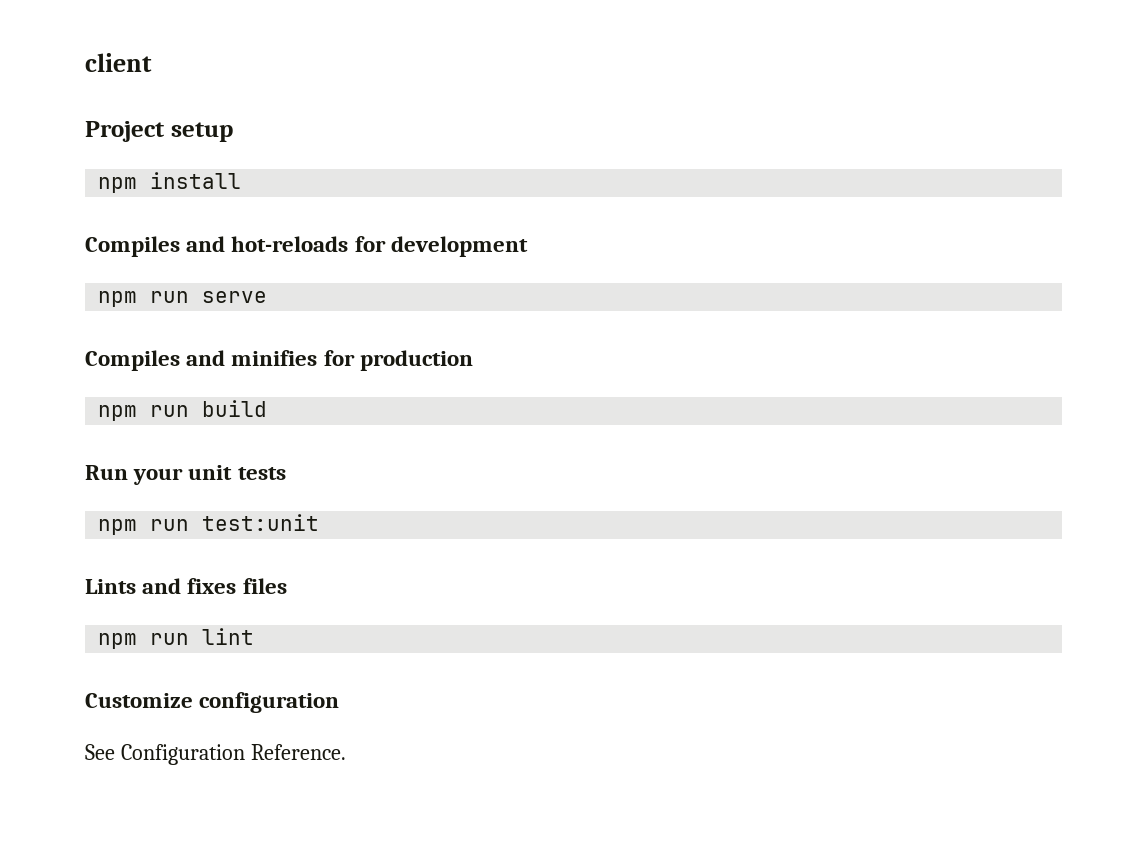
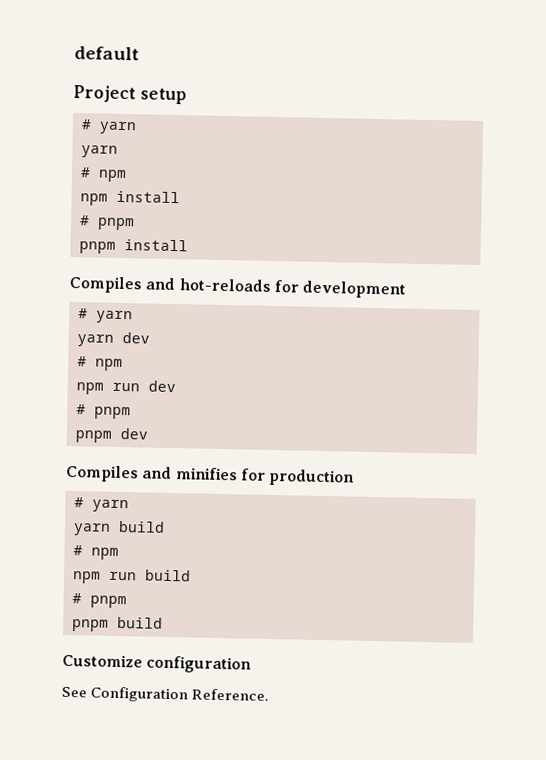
[85,53,152,72] client -> [74,46,140,61] default
[98,177,138,193] npm -> [81,119,137,135] [81,145,118,158] [80,167,127,183] [80,190,180,206] [80,215,135,231] [79,241,116,254] # yarn // yarn // # npm // npm install // # pnpm // pnpm
[98,291,268,307] npm run serve -> [78,308,133,324] [77,332,150,347] [77,356,123,372] [76,380,176,395] [76,404,131,420] [75,428,149,443] # yarn // yarn dev // # npm // npm run dev // # pnpm // pnpm dev
[98,400,268,421] [85,465,286,485] [98,514,320,535] [85,578,287,594] [98,628,255,649] npm run build // Run your unit tests // npm run test:unit // Lints and fixes files // npm run lint -> [74,497,129,513] [73,520,165,536] [73,545,119,560] [72,569,191,584] [72,593,127,609] [72,616,163,632] # yarn // yarn build // # npm // npm run build // # pnpm // pnpm build

